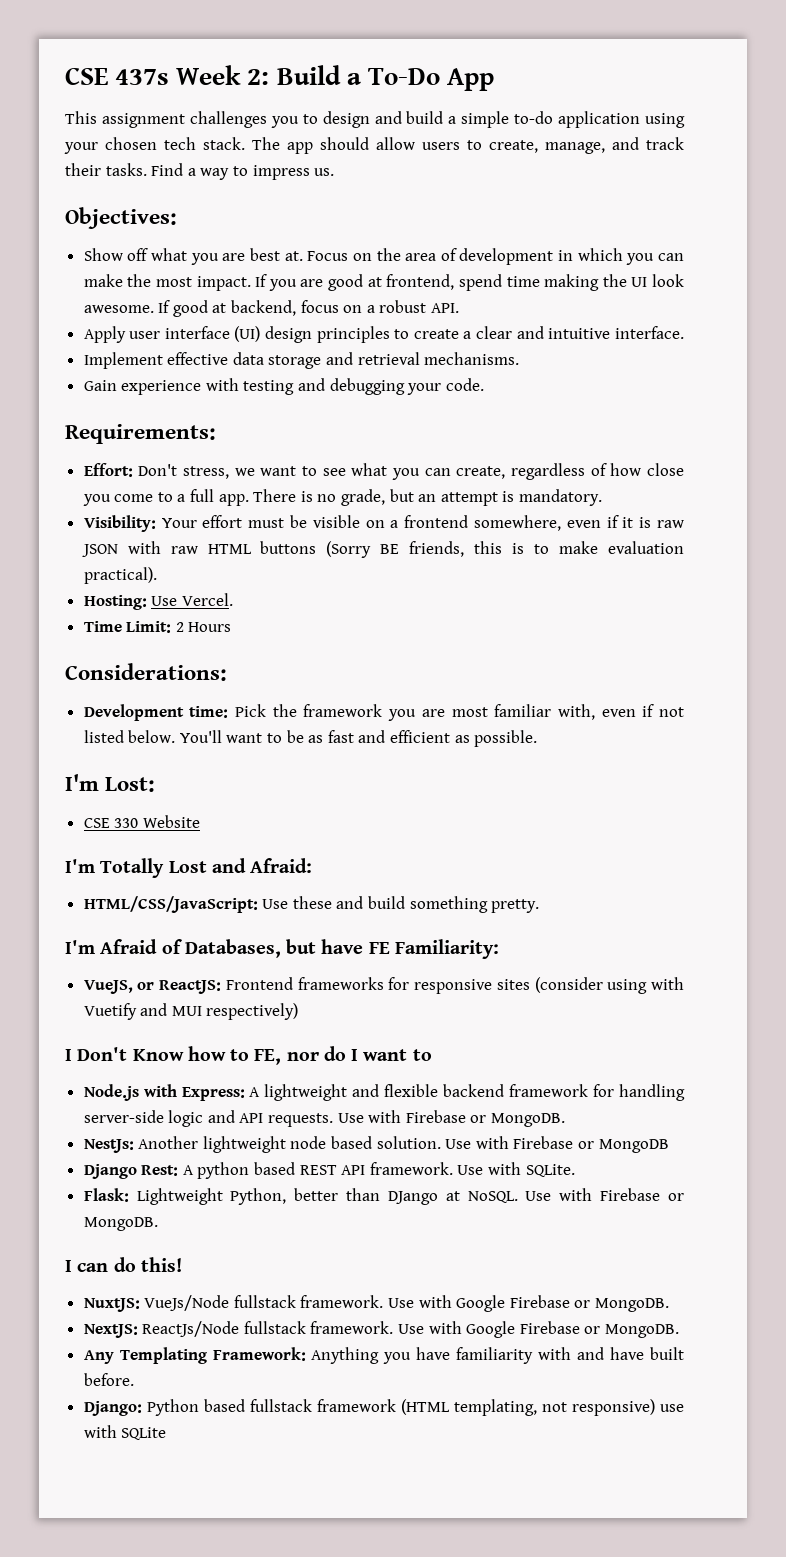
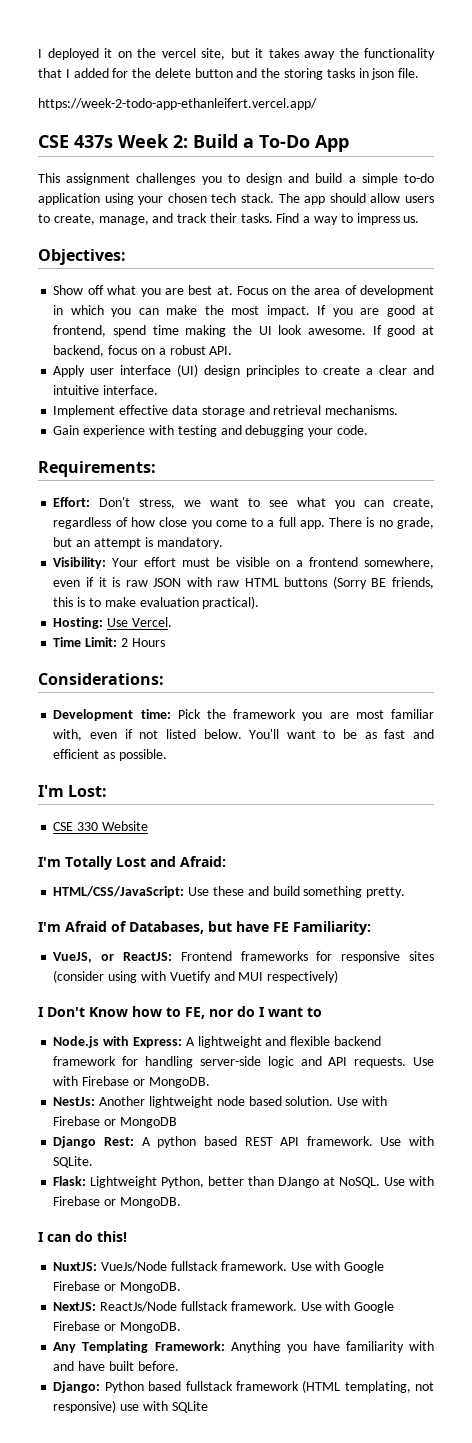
(65, 76) none -> [38,48,435,60] [38,68,420,80] [38,98,317,110] I deployed it on the vercel site, but it takes away the functionality that I added for the delete button and the storing tasks in json file. // https://week-2-todo-app-ethanleifert.vercel.app/ //

